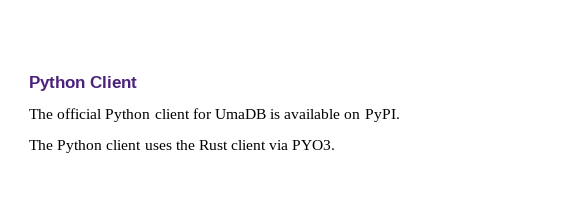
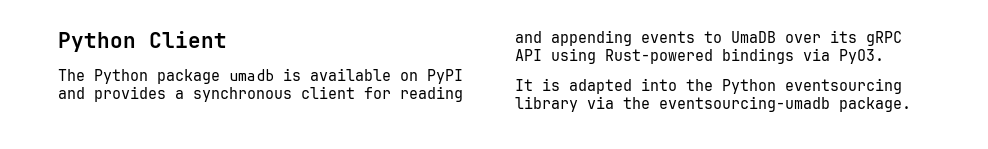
[57,108,400,122] [29,140,336,153] official Python client for UmaDB is available on PyPI. // The Python client uses the Rust client via PYO3. -> [94,68,463,84] [58,86,463,102] [515,30,902,46] [515,48,884,64] [515,78,902,94] [515,96,911,112] Python package umadb is available on PyPI and provides a synchronous client for reading and appending events to UmaDB over its gRPC API using Rust-powered bindings via PyO3. // It is adapted into the Python eventsourcing library via the eventsourcing-umadb package.

